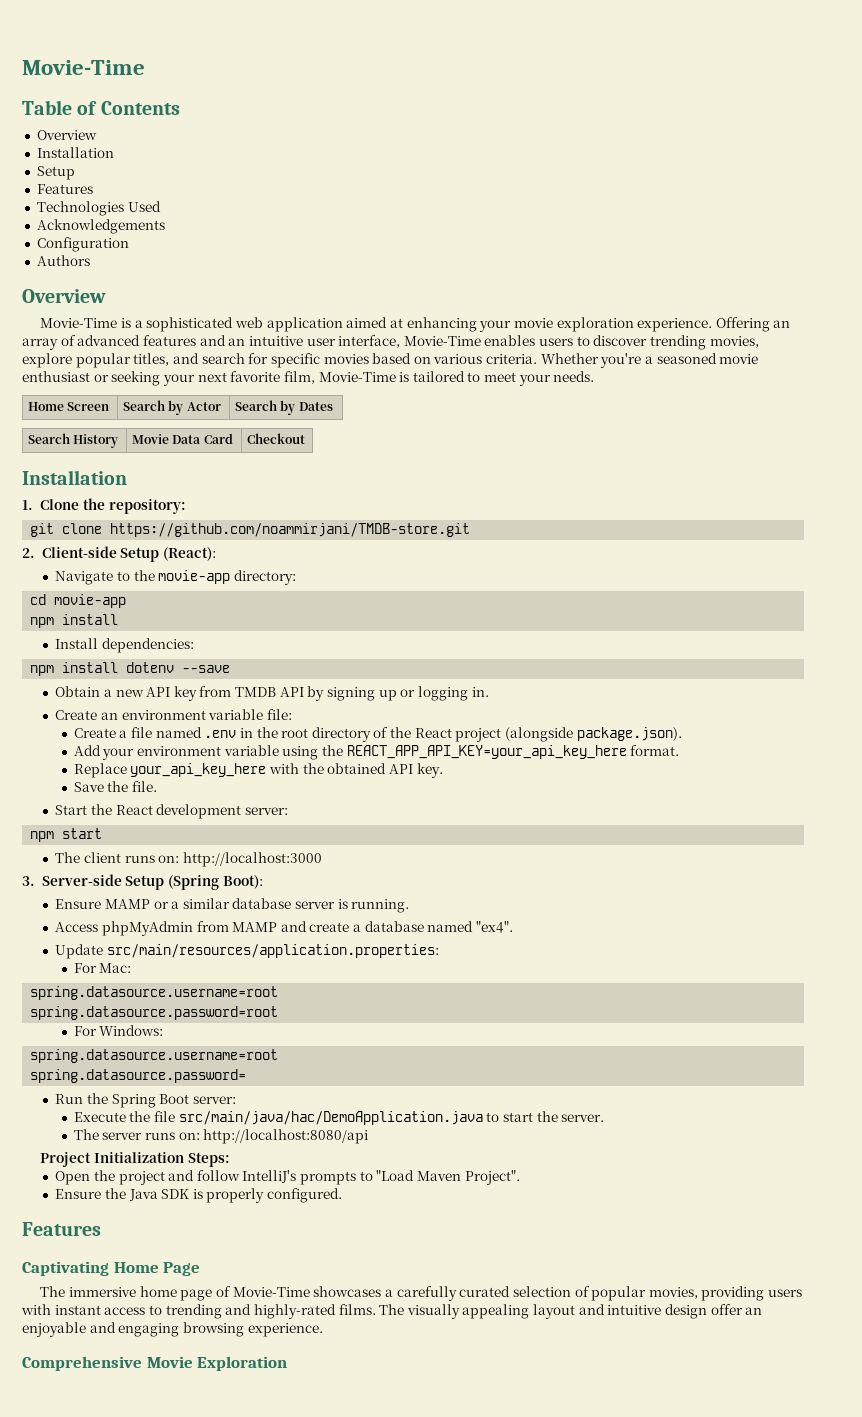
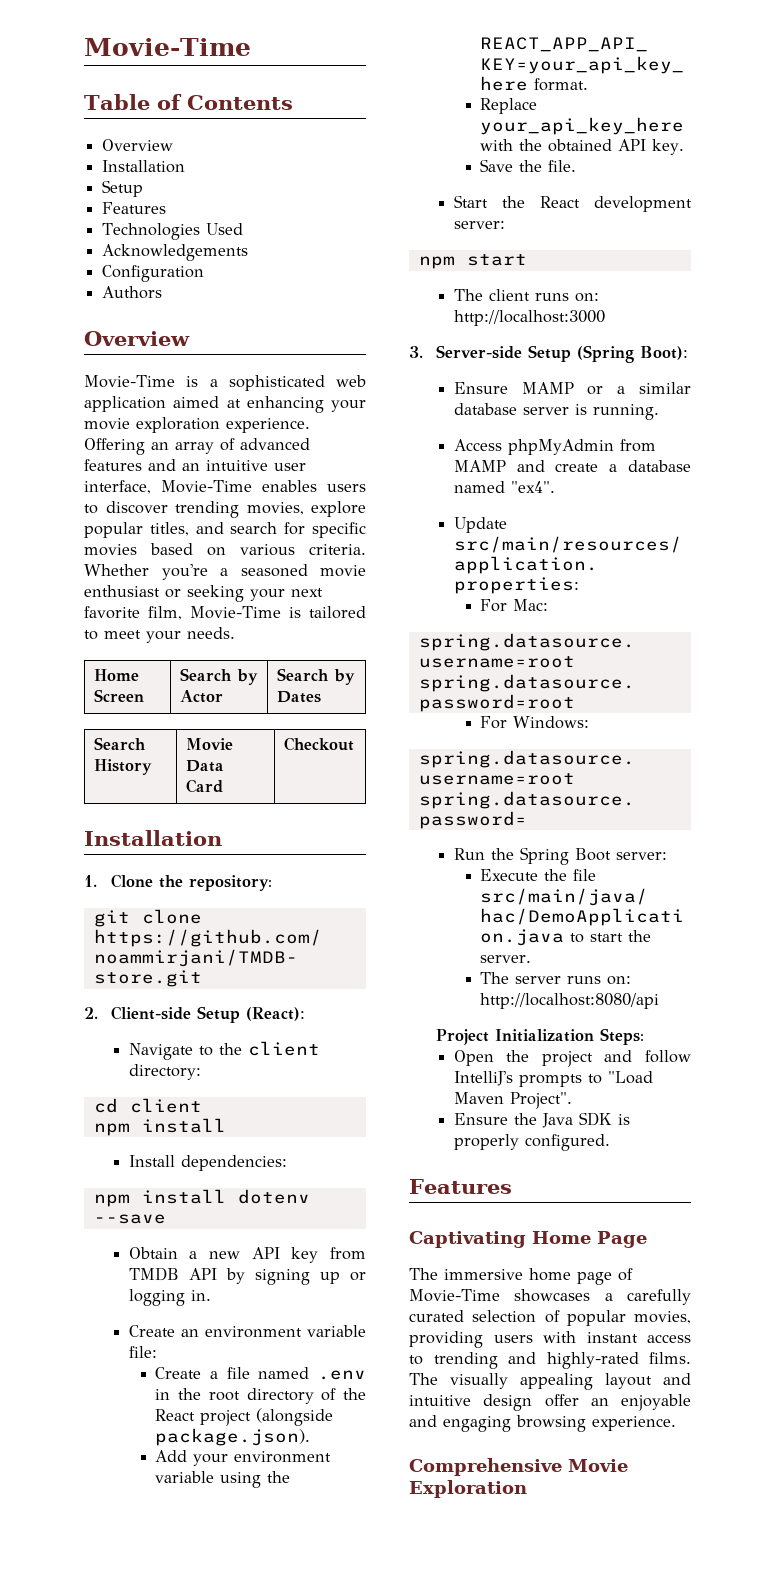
[158,570,231,584] movie-app -> [247,1041,320,1056] client
[54,594,127,608] movie-app -> [129,1098,202,1113] client

